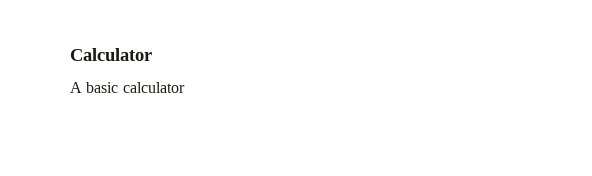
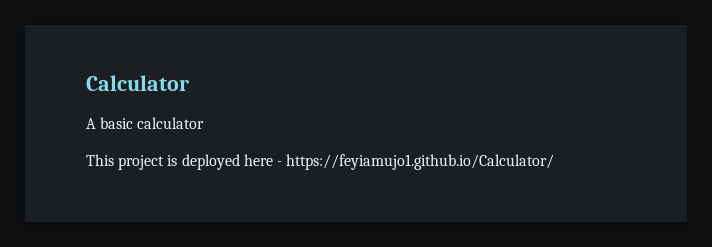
(185, 87) none -> [86,154,555,170] // This project is deployed here - https://feyiamujo1.github.io/Calculator/

